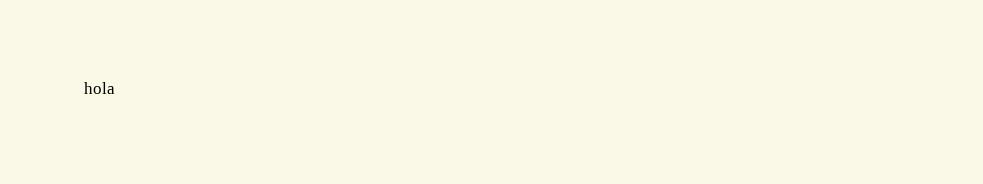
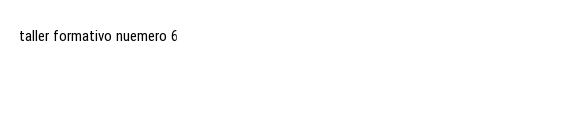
[84,82,115,94] hola -> [19,30,179,41] taller formativo nuemero 6

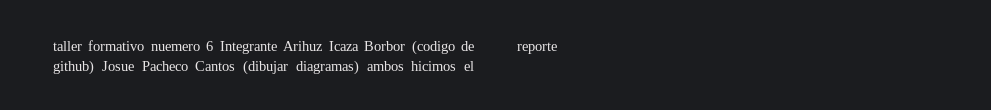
(179, 35) none -> [219,40,475,55] [53,60,474,75] [517,42,557,54] Integrante Arihuz Icaza Borbor (codigo de github) Josue Pacheco Cantos (dibujar diagramas) ambos hicimos el reporte

